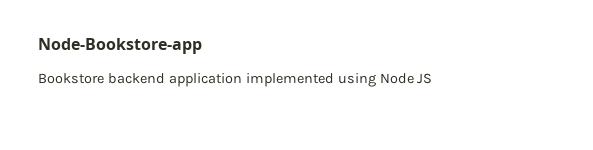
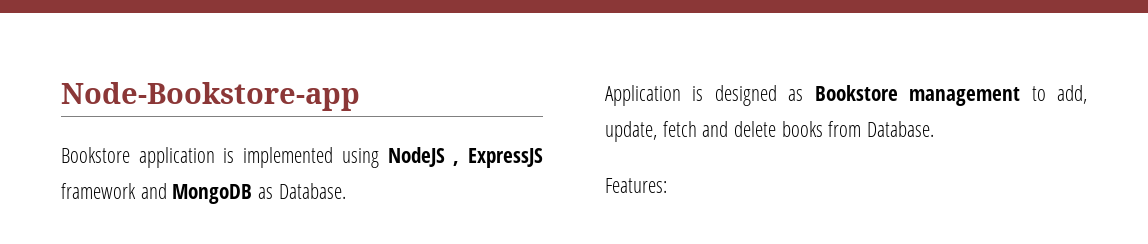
[107,73,433,87] backend application implemented using Node JS -> [138,147,543,168] [61,183,346,204] [605,85,1087,106] [605,121,935,142] [605,178,667,193] application is implemented using NodeJS , ExpressJS framework and MongoDB as Database. // Application is designed as Bookstore management to add, update, fetch and delete books from Database. // Features:

